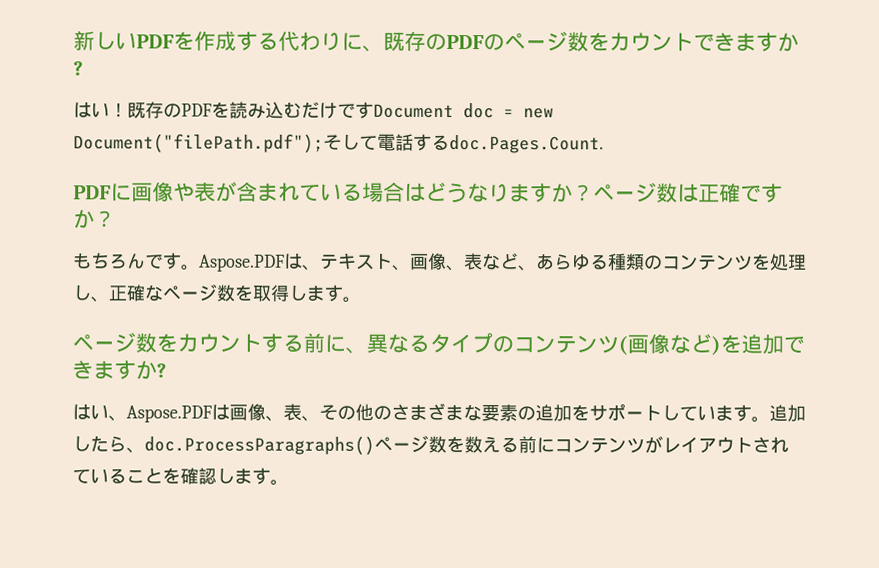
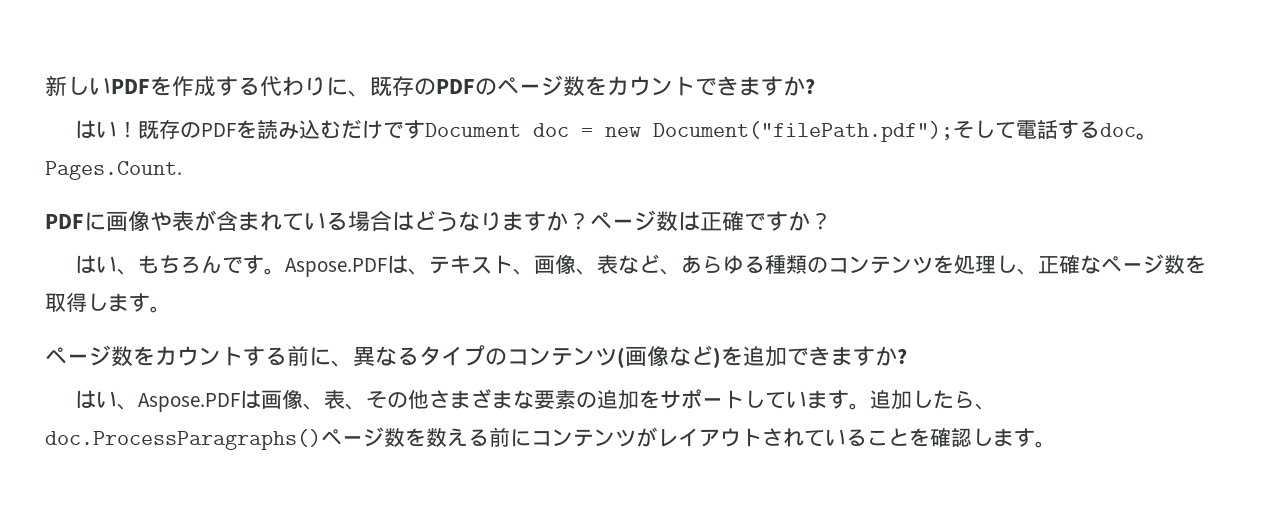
[449,135,604,154] doc.Pages.Count. -> [1100,123,1160,140] [45,161,182,180] doc。Pages.Count.
(116, 219) none -> [75,255,139,275] はい、
[373,405,392,420] の -> (430, 399) none

